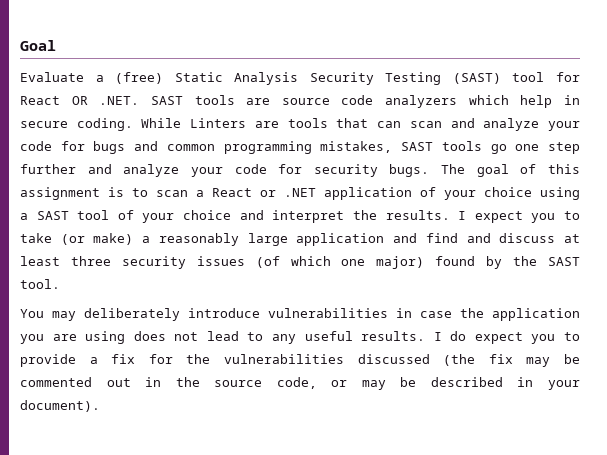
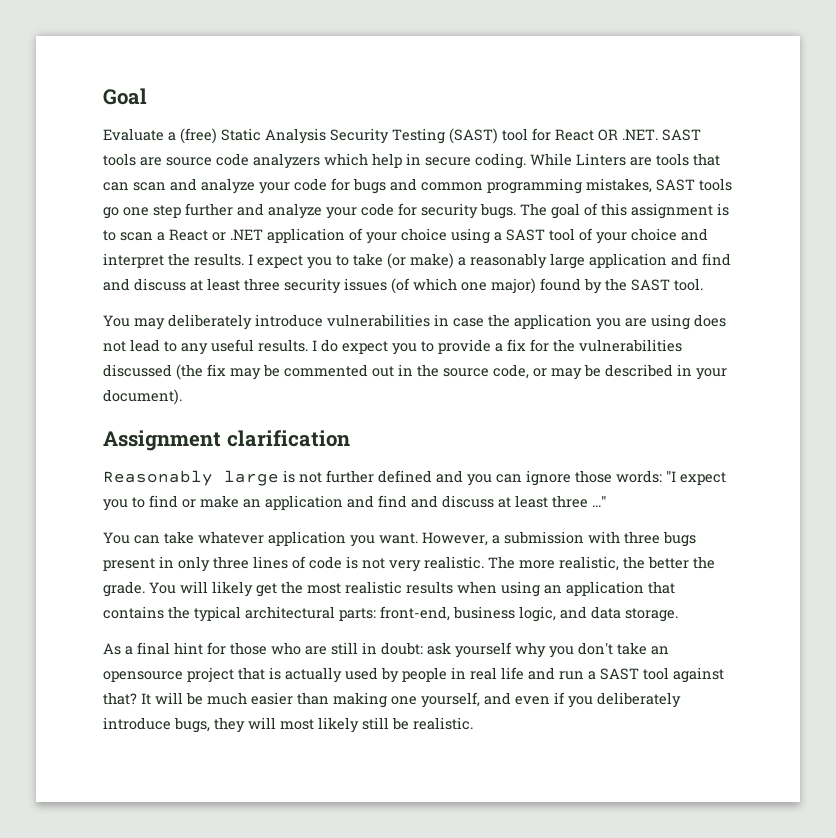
(100, 406) none -> [103,430,350,451] [103,470,726,486] [103,495,606,511] [103,531,696,547] [103,556,715,572] [103,581,675,597] [103,606,678,622] [103,642,669,658] [103,667,724,683] [103,692,681,708] [103,717,473,733] // Assignment clarification // Reasonably large is not further defined and you can ignore those words: "I expect you to find or make an application and find and discuss at least three ..." // You can take whatever application you want. However, a submission with three bugs present in only three lines of code is not very realistic. The more realistic, the better the grade. You will likely get the most realistic results when using an application that contains the typical architectural parts: front-end, business logic, and data storage. // As a final hint for those who are still in doubt: ask yourself why you don't take an opensource project that is actually used by people in real life and run a SAST tool against that? It will be much easier than making one yourself, and even if you deliberately introduce bugs, they will most likely still be realistic.

